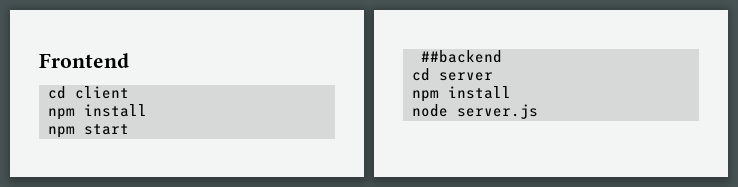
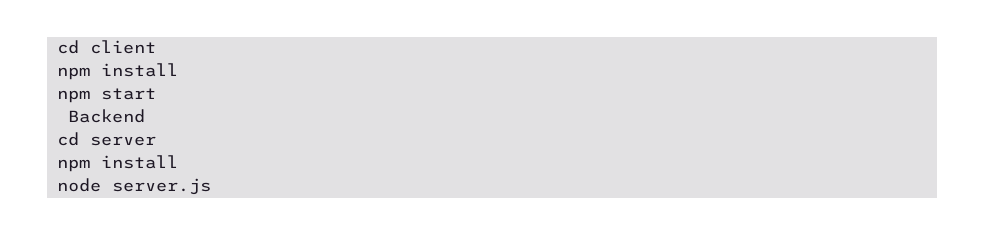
[39,53,129,68] Frontend // -> (56, 47) none
[420,50,502,63] ##backend -> [67,109,145,123] Backend

